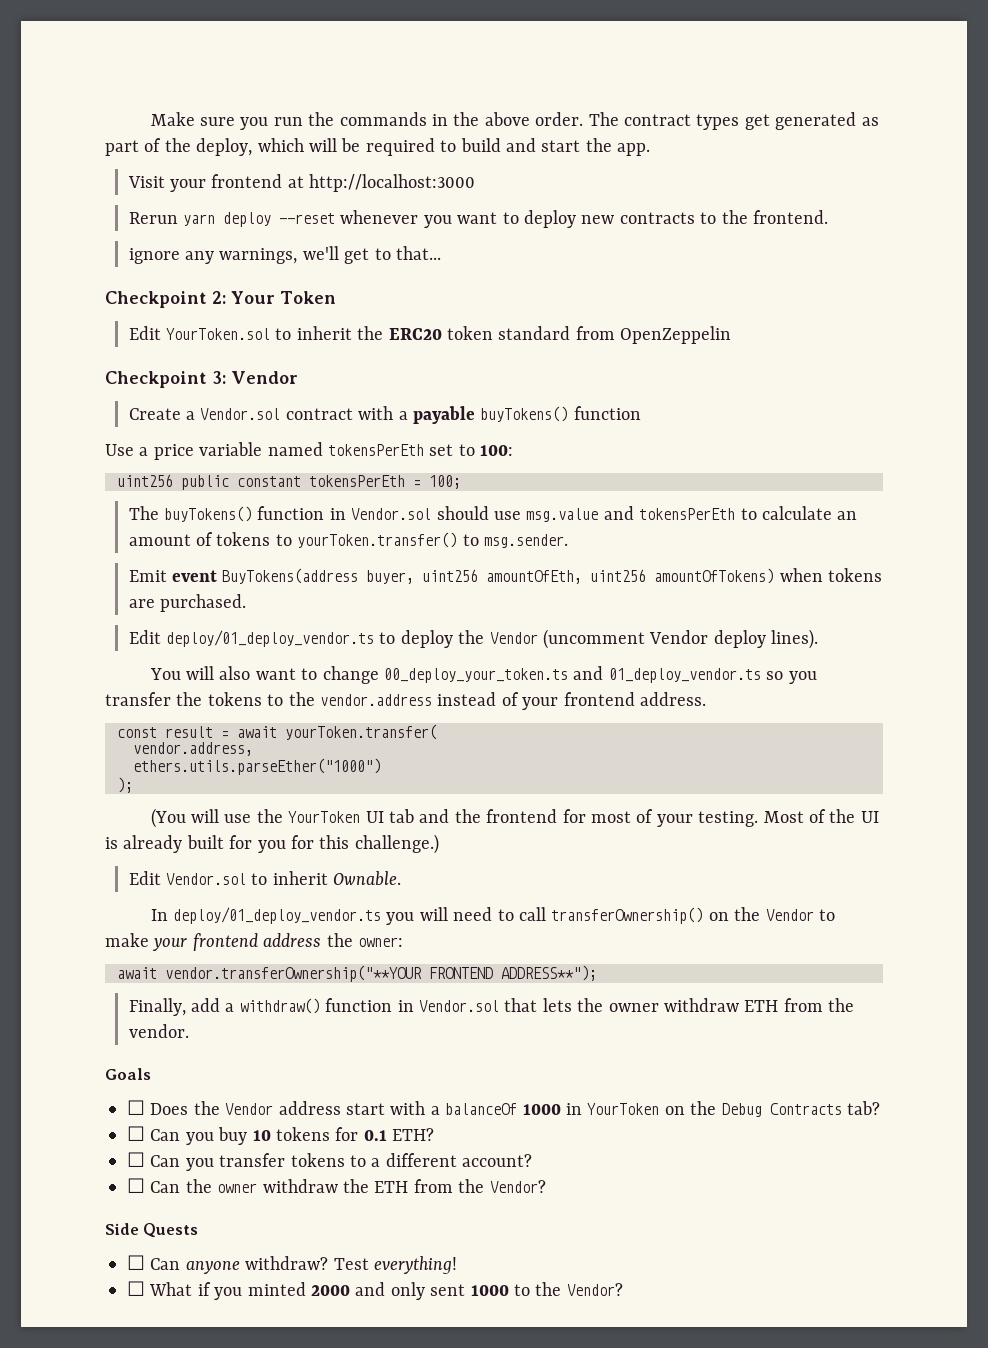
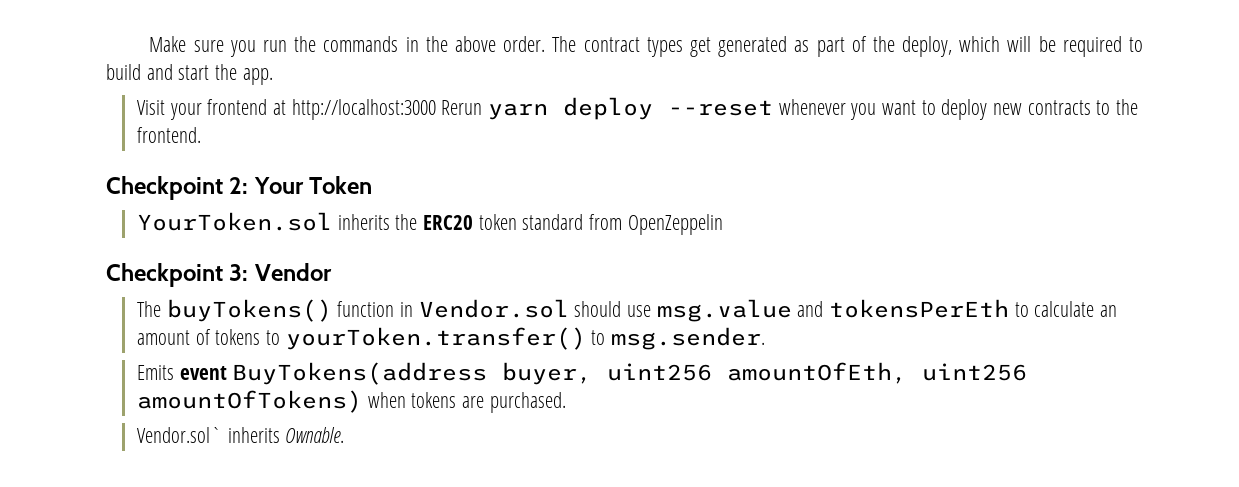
(476, 183) // -> (436, 109) none
[128,246,441,264] // ignore any warnings, we'll get to that... -> (201, 135) none
[128,326,352,340] Edit YourToken.sol to inherit -> [136,212,390,231] YourToken.sol inherits
[128,406,641,424] [105,442,514,460] [117,474,461,490] // Create a Vendor.sol contract with a payable buyTokens() function // Use a price variable named tokensPerEth set to 100: // uint256 public constant tokensPerEth = 100; -> (332, 272) none
[128,570,167,582] Emit -> [136,365,174,380] Emits
[128,629,819,649] [149,666,817,684] [105,692,706,710] [117,724,437,740] [133,742,253,756] [133,758,381,775] [117,777,133,793] [150,808,879,828] [105,834,439,854] [128,871,402,886] [150,907,836,925] [105,933,403,951] [117,965,597,982] [128,998,855,1016] [128,1024,189,1038] [105,1068,151,1080] [127,1100,880,1117] [127,1126,435,1145] [127,1152,533,1171] [127,1178,546,1193] [105,1223,199,1238] [127,1255,457,1274] [127,1281,623,1300] Edit deploy/01_deploy_vendor.ts to deploy the Vendor (uncomment Vendor deploy lines). // You will also want to change 00_deploy_your_token.ts and 01_deploy_vendor.ts so you transfer the tokens to the vendor.address instead of your frontend address. // const result = await yourToken.transfer( // vendor.address, // ethers.utils.parseEther("1000") // ); // (You will use the YourToken UI tab and the frontend for most of your testing. Most of the UI is already built for you for this challenge.) // Edit Vendor.sol to inherit Ownable. // In deploy/01_deploy_vendor.ts you will need to call transferOwnership() on the Vendor to make your frontend address the owner: // await vendor.transferOwnership("**YOUR FRONTEND ADDRESS**"); // Finally, add a withdraw() function in Vendor.sol that lets the owner withdraw ETH from the vendor. // Goals // ☐ Does the Vendor address start with a balanceOf 1000 in YourToken on the Debug Contracts tab? // ☐ Can you buy 10 tokens for 0.1 ETH? // ☐ Can you transfer tokens to a different account? // ☐ Can the owner withdraw the ETH from the Vendor? // Side Quests // ☐ Can anyone withdraw? Test everything! // ☐ What if you minted 2000 and only sent 1000 to the Vendor? -> [136,427,345,443] Vendor.sol` inherits Ownable.

